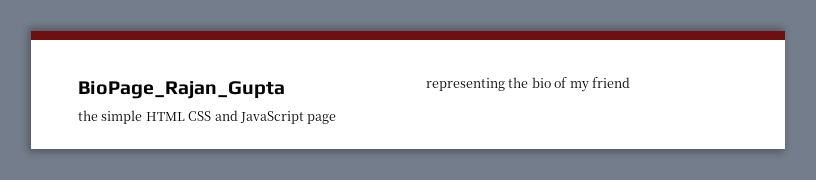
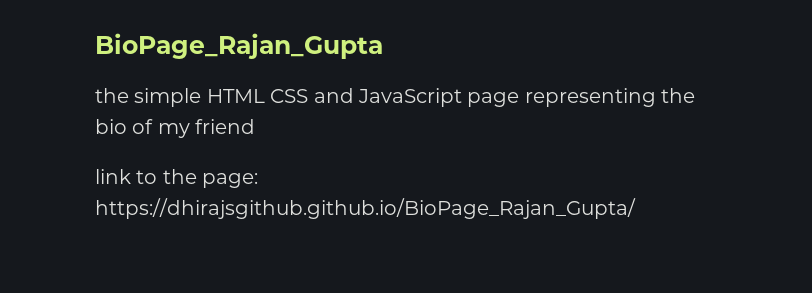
(630, 82) none -> [95,169,259,188] [95,198,636,219] // link to the page: https://dhirajsgithub.github.io/BioPage_Rajan_Gupta/

